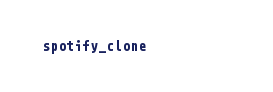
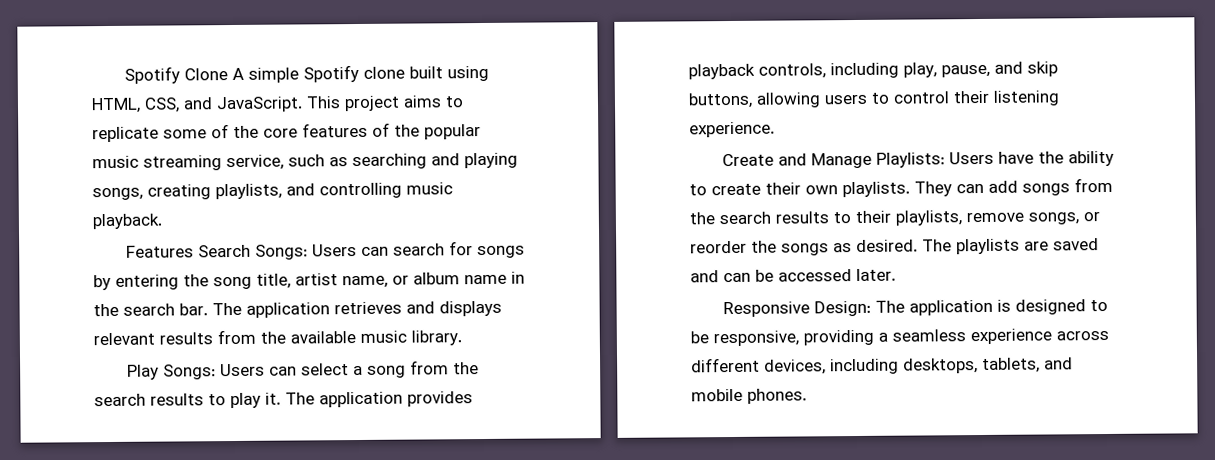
[42,40,146,54] spotify_clone -> [124,64,490,84] [91,95,464,114] [92,122,481,143] [92,152,518,171] [92,182,453,201] [92,213,162,230] [126,241,526,260] [93,271,525,291] [93,300,502,318] [93,329,462,346] [127,360,480,380] [94,391,473,409] [688,61,1058,80] [688,90,1060,109] [689,121,775,138] [722,150,1115,169] [689,177,1113,198] [689,210,1100,226] [690,238,1099,256] [690,268,896,283] [723,299,1109,318] [690,328,1109,347] [691,357,1073,375] [691,388,807,404] Spotify Clone A simple Spotify clone built using HTML, CSS, and JavaScript. This project aims to replicate some of the core features of the popular music streaming service, such as searching and playing songs, creating playlists, and controlling music playback. // Features Search Songs: Users can search for songs by entering the song title, artist name, or album name in the search bar. The application retrieves and displays relevant results from the available music library. // Play Songs: Users can select a song from the search results to play it. The application provides playback controls, including play, pause, and skip buttons, allowing users to control their listening experience. // Create and Manage Playlists: Users have the ability to create their own playlists. They can add songs from the search results to their playlists, remove songs, or reorder the songs as desired. The playlists are saved and can be accessed later. // Responsive Design: The application is designed to be responsive, providing a seamless experience across different devices, including desktops, tablets, and mobile phones.

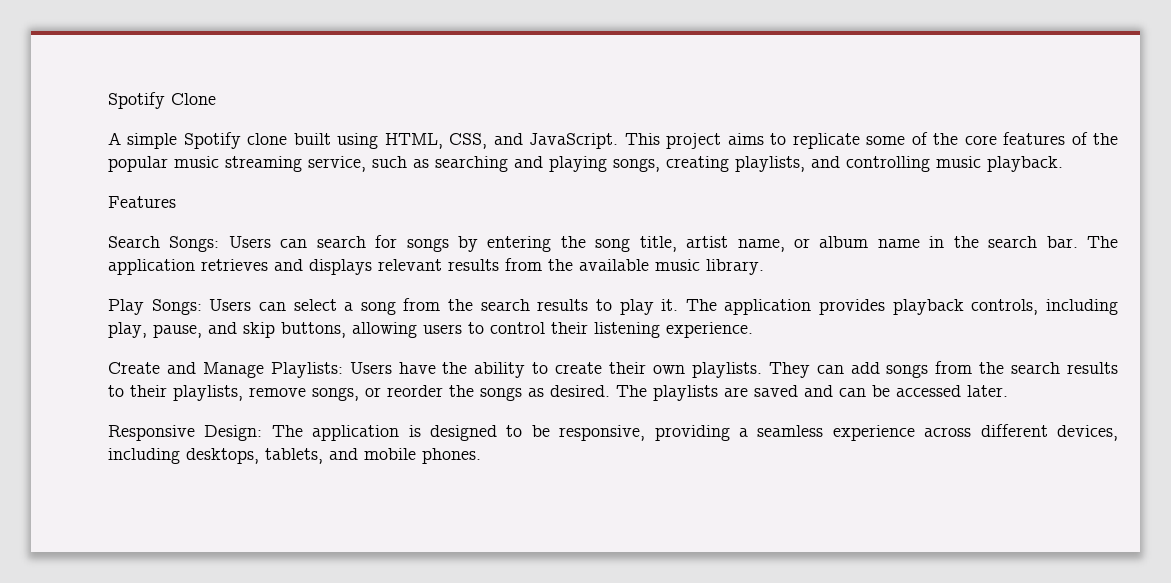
(229, 74) none -> (216, 99) //
(195, 251) none -> (176, 202) //

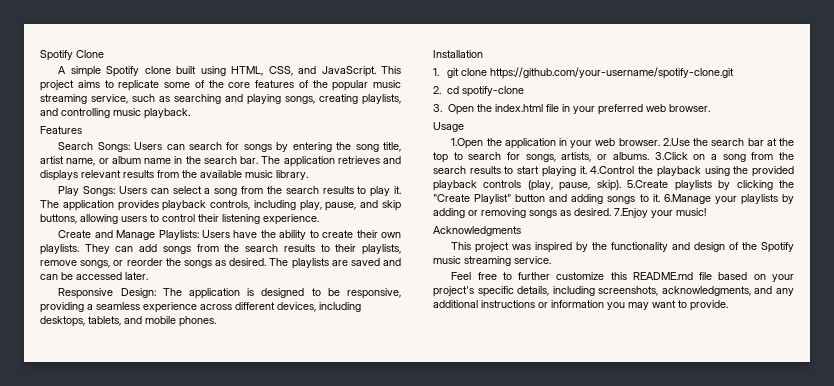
(481, 456) none -> [433,50,483,58] [433,67,735,79] [433,86,525,97] [433,104,710,115] [433,122,464,132] [451,138,794,149] [433,152,794,163] [433,166,794,177] [433,180,794,191] [433,194,794,205] [433,208,706,218] [433,226,521,236] [451,242,795,253] [433,256,551,266] [451,272,794,282] [433,286,794,297] [433,300,728,311] // Installation // 1. git clone https://github.com/your-username/spotify-clone.git // 2. cd spotify-clone // 3. Open the index.html file in your preferred web browser. // Usage // 1.Open the application in your web browser. 2.Use the search bar at the top to search for songs, artists, or albums. 3.Click on a song from the search results to start playing it. 4.Control the playback using the provided playback controls (play, pause, skip). 5.Create playlists by clicking the "Create Playlist" button and adding songs to it. 6.Manage your playlists by adding or removing songs as desired. 7.Enjoy your music! // Acknowledgments // This project was inspired by the functionality and design of the Spotify music streaming service. // Feel free to further customize this README.md file based on your project's specific details, including screenshots, acknowledgments, and any additional instructions or information you may want to provide.

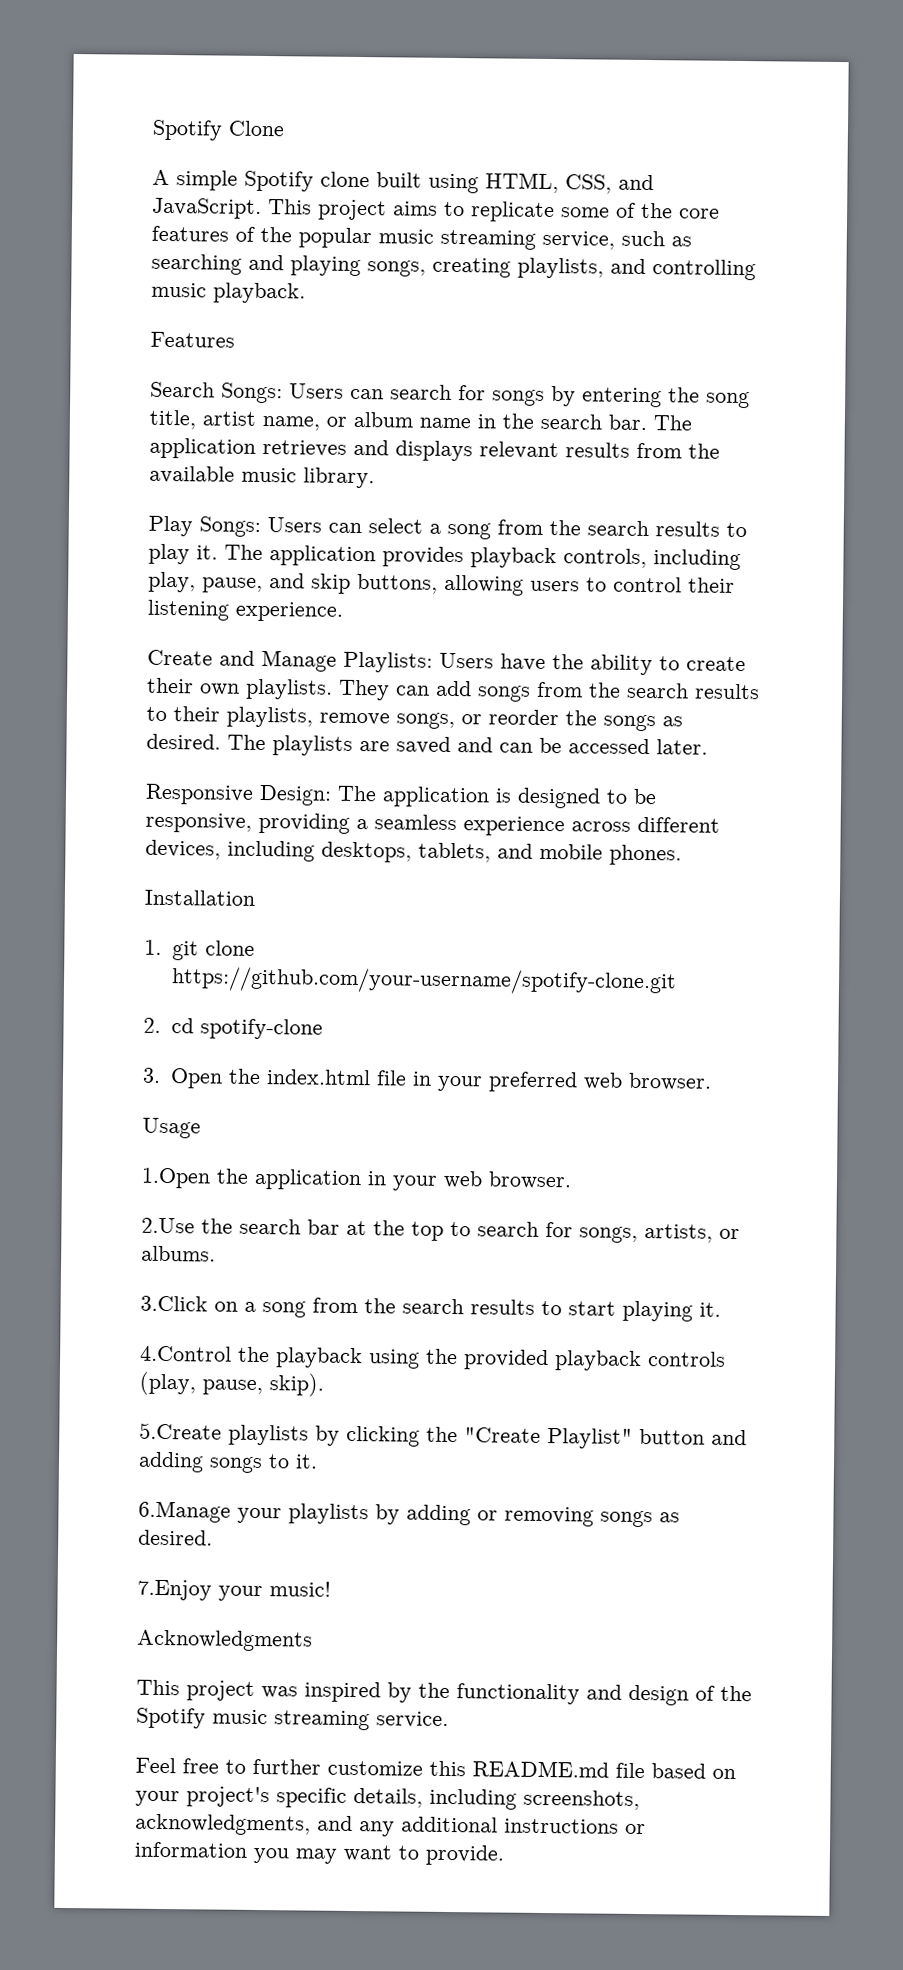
(660, 142) none -> (572, 1180) //
(649, 156) none -> (216, 1253) //
(587, 170) none -> (721, 1309) //
(621, 185) none -> (324, 1385) //
(660, 198) none -> (318, 1461) //
(611, 212) none -> (213, 1537) //

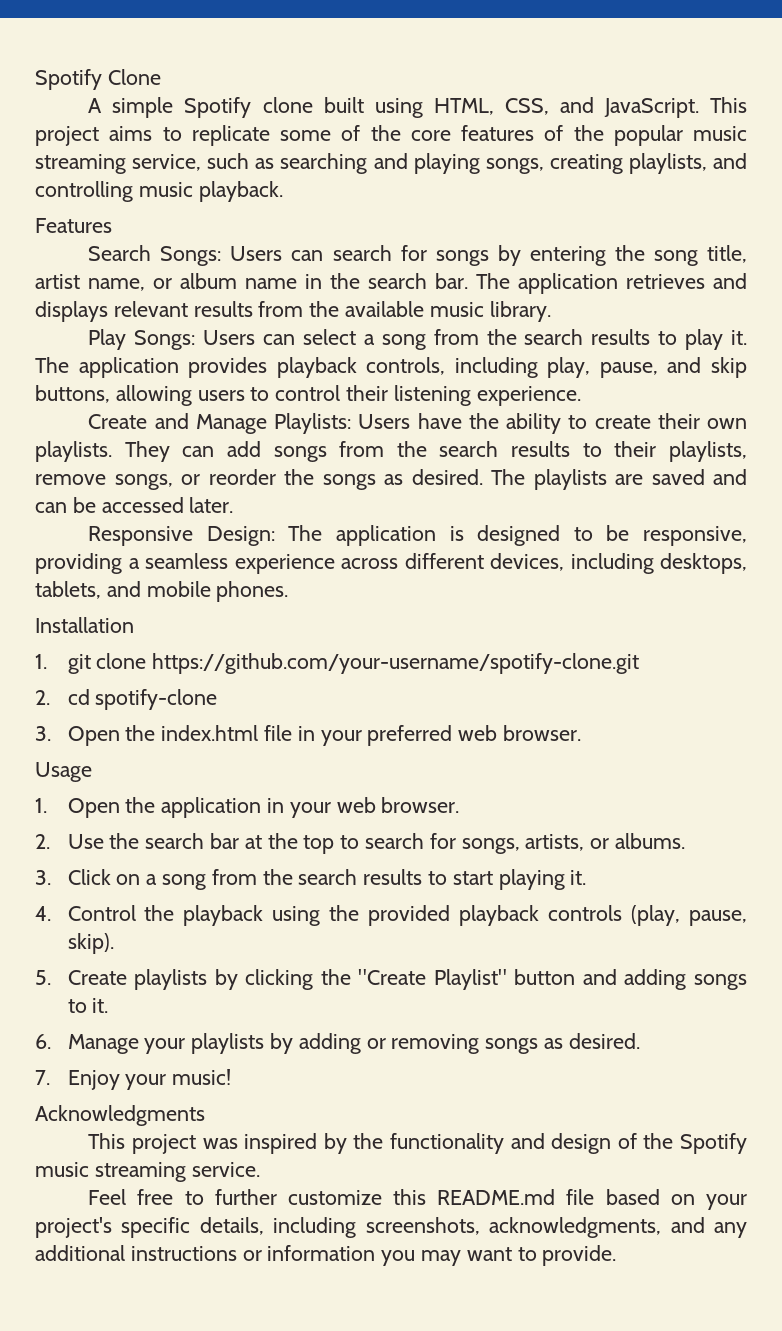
[141,1167,211,1189] 1.Open -> [35,798,120,818] 1. Open
[141,1217,195,1234] 2.Use -> [35,834,104,849] 2. Use
[140,1295,208,1312] 3.Click -> [35,869,111,885] 3. Click
[140,1345,232,1362] 4.Control -> [35,905,136,921] 4. Control
[139,1422,222,1440] 5.Create -> [35,970,127,985] 5. Create
[138,1500,231,1523] 6.Manage -> [35,1034,139,1054] 6. Manage
[137,1579,212,1601] 7.Enjoy -> [35,1070,120,1090] 7. Enjoy

